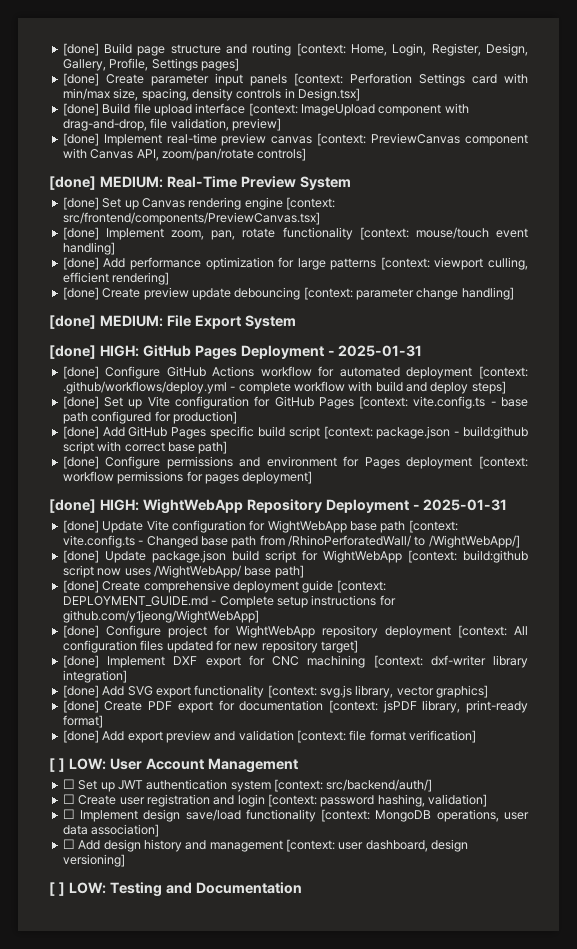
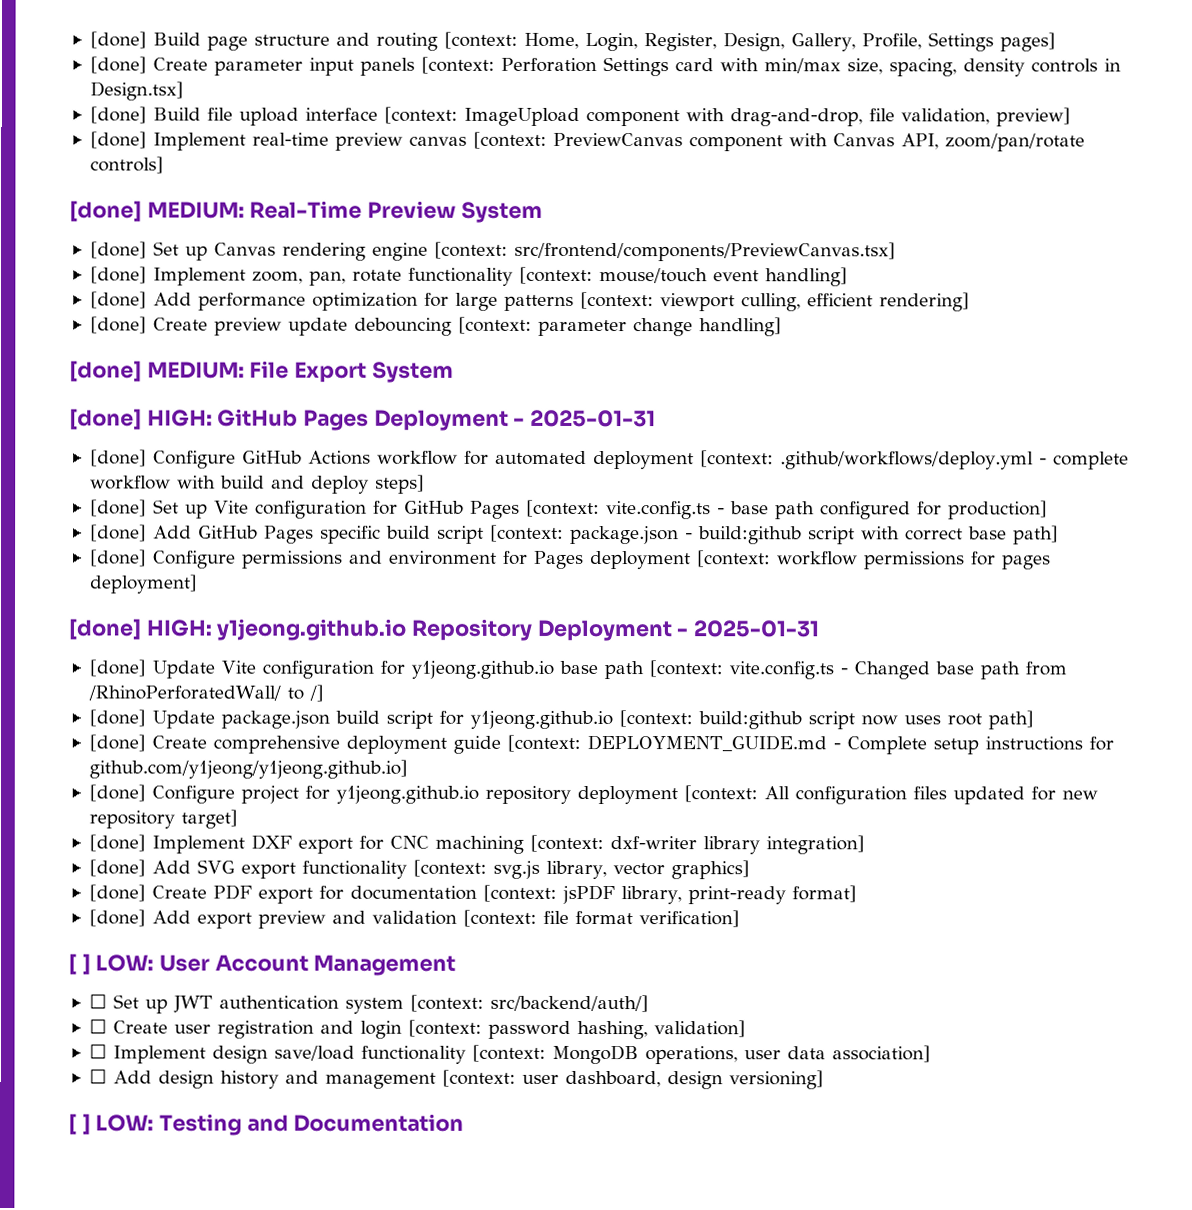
[142,499,243,514] WightWebApp -> [216,618,407,641] y1jeong.github.io
[267,520,347,533] WightWebApp -> [410,660,554,679] y1jeong.github.io
[428,535,520,548] /WightWebApp/] -> [308,684,324,702] /]
[322,550,402,563] WightWebApp -> [469,710,613,730] y1jeong.github.io
[153,565,272,578] /WightWebApp/ base -> [946,713,982,726] root
[62,610,259,623] github.com/y1jeong/WightWebApp] -> [88,759,408,779] github.com/y1jeong/y1jeong.github.io]
[235,625,315,638] WightWebApp -> [335,785,479,804] y1jeong.github.io

